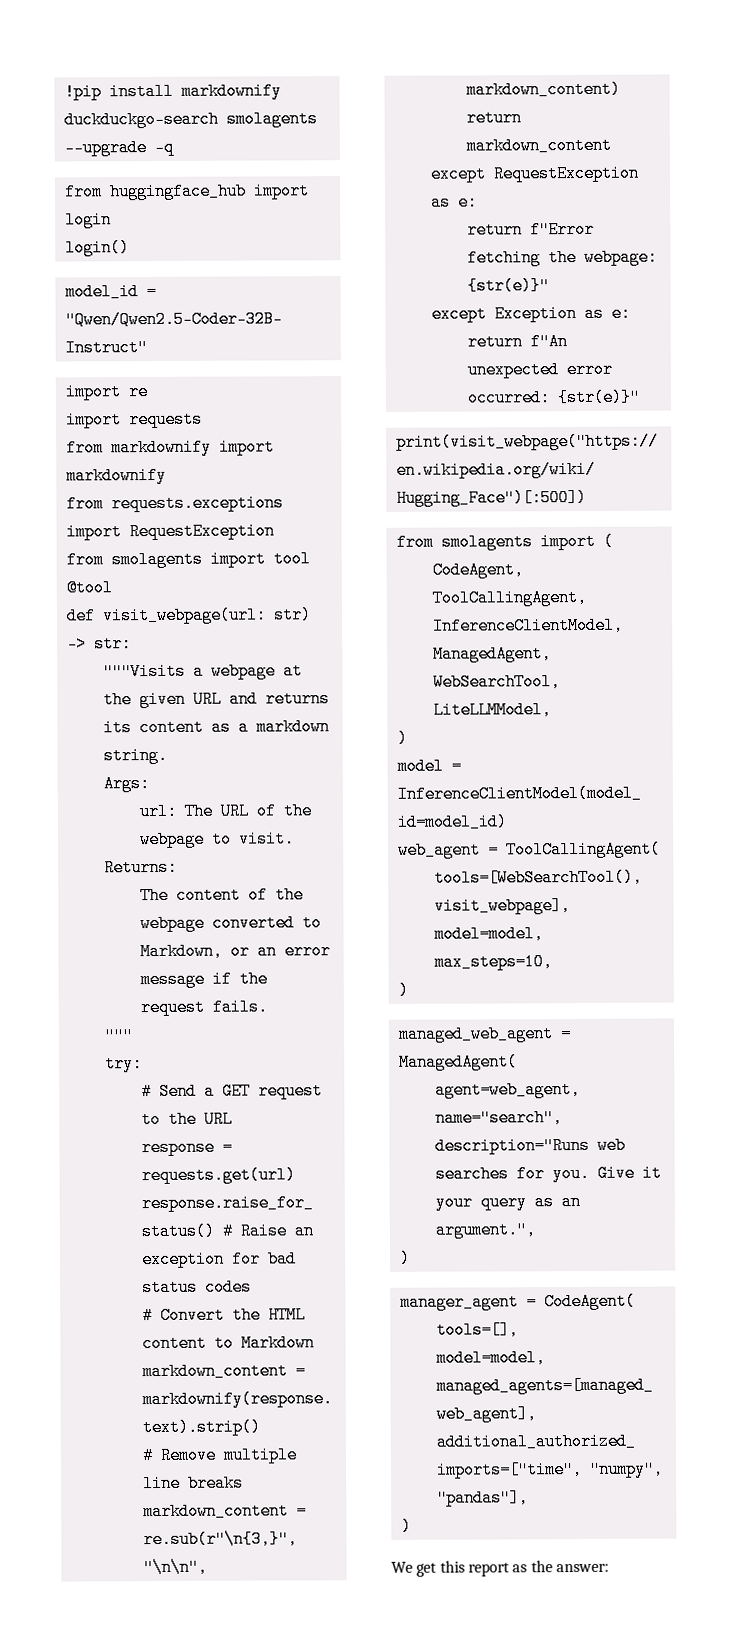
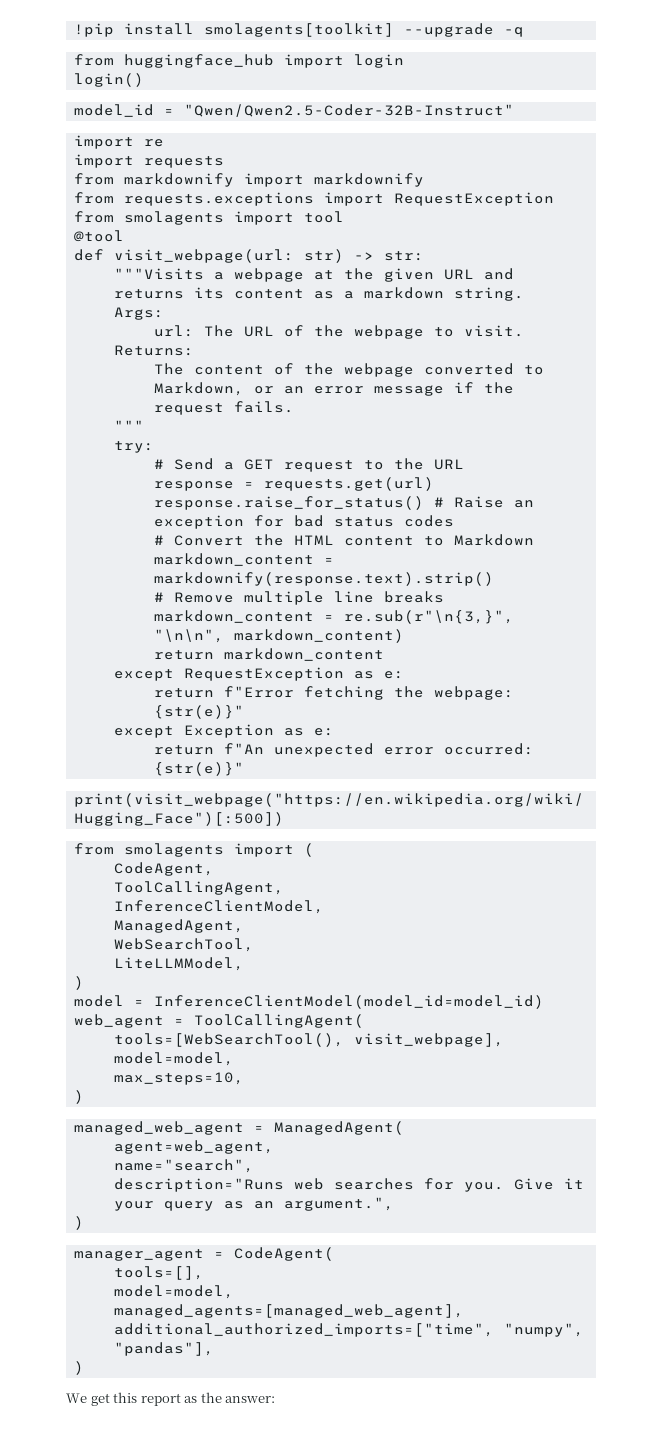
[180,82,282,100] [63,110,318,129] markdownify duckduckgo-search smolagents -> [203,23,394,37] smolagents[toolkit]

